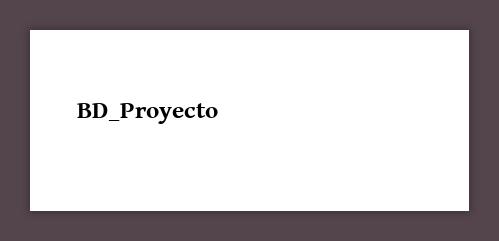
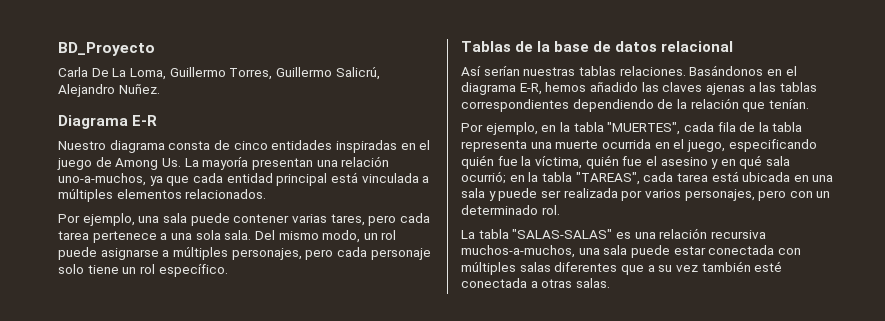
(218, 113) none -> [58,67,380,80] [58,84,160,97] [58,115,158,129] [58,140,431,153] [57,156,390,170] [58,172,430,186] [58,189,267,202] [58,213,430,226] [58,230,397,243] [58,247,431,260] [58,264,228,277] [461,41,734,52] [461,65,797,76] [461,82,817,95] [461,98,809,112] [461,122,803,135] [461,139,817,152] [461,155,791,169] [461,171,834,185] [461,188,831,201] [461,205,560,215] [461,228,766,239] [461,245,801,258] [461,261,783,275] [461,278,610,288] // Carla De La Loma, Guillermo Torres, Guillermo Salicrú, Alejandro Nuñez. // Diagrama E-R // Nuestro diagrama consta de cinco entidades inspiradas en el juego de Among Us. La mayoría presentan una relación uno-a-muchos, ya que cada entidad principal está vinculada a múltiples elementos relacionados. // Por ejemplo, una sala puede contener varias tares, pero cada tarea pertenece a una sola sala. Del mismo modo, un rol puede asignarse a múltiples personajes, pero cada personaje solo tiene un rol específico. // Tablas de la base de datos relacional // Así serían nuestras tablas relaciones. Basándonos en el diagrama E-R, hemos añadido las claves ajenas a las tablas correspondientes dependiendo de la relación que tenían. // Por ejemplo, en la tabla "MUERTES", cada fila de la tabla representa una muerte ocurrida en el juego, especificando quién fue la víctima, quién fue el asesino y en qué sala ocurrió; en la tabla "TAREAS", cada tarea está ubicada en una sala y puede ser realizada por varios personajes, pero con un determinado rol. // La tabla "SALAS-SALAS" es una relación recursiva muchos-a-muchos, una sala puede estar conectada con múltiples salas diferentes que a su vez también esté conectada a otras salas.

